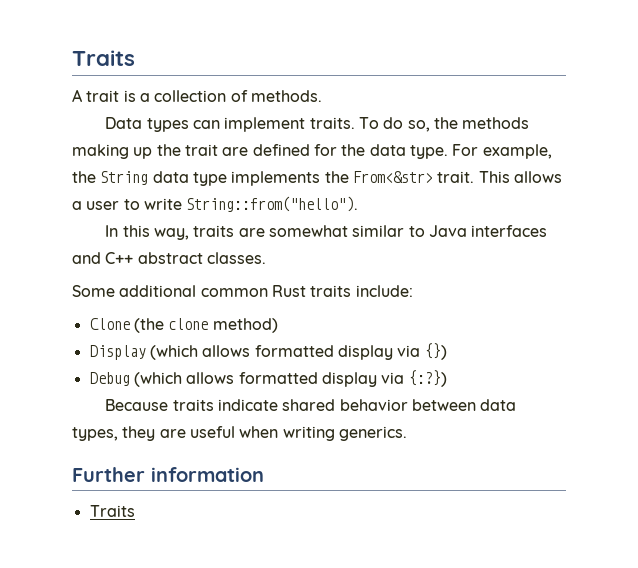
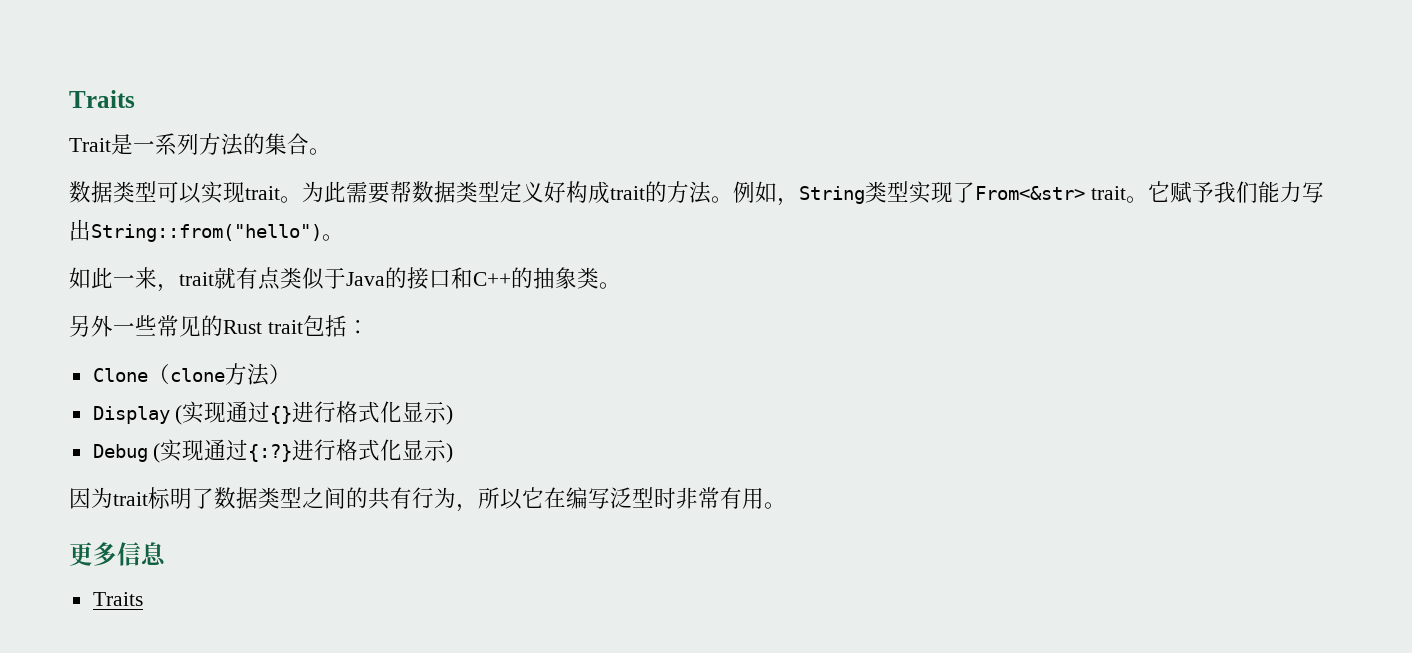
[72,89,322,102] [105,117,530,132] [72,144,552,159] [72,171,562,186] [72,196,359,212] [105,225,548,240] [72,252,266,264] [72,285,413,297] [89,318,278,333] [89,343,447,360] [89,370,447,387] [105,399,517,411] [72,426,407,441] [72,467,264,482] A trait is a collection of methods. // Data types can implement traits. To do so, the methods making up the trait are defined for the data type. For example, the String data type implements the From<&str> trait. This allows a user to write String::from("hello"). // In this way, traits are somewhat similar to Java interfaces and C++ abstract classes. // Some additional common Rust traits include: // Clone (the clone method) // Display (which allows formatted display via {}) // Debug (which allows formatted display via {:?}) // Because traits indicate shared behavior between data types, they are useful when writing generics. // Further information -> [69,133,331,156] [69,181,1324,206] [69,219,344,242] [69,267,621,292] [69,315,369,337] [92,363,291,386] [92,401,454,425] [92,439,454,463] [69,487,786,512] [69,542,166,566] Trait是一系列方法的集合。 // 数据类型可以实现trait。为此需要帮数据类型定义好构成trait的方法。例如，String类型实现了From<&str> trait。它赋予我们能力写出String::from("hello")。 // 如此一来，trait就有点类似于Java的接口和C++的抽象类。 // 另外一些常见的Rust trait包括： // Clone（clone方法） // Display (实现通过{}进行格式化显示) // Debug (实现通过{:?}进行格式化显示) // 因为trait标明了数据类型之间的共有行为，所以它在编写泛型时非常有用。 // 更多信息

